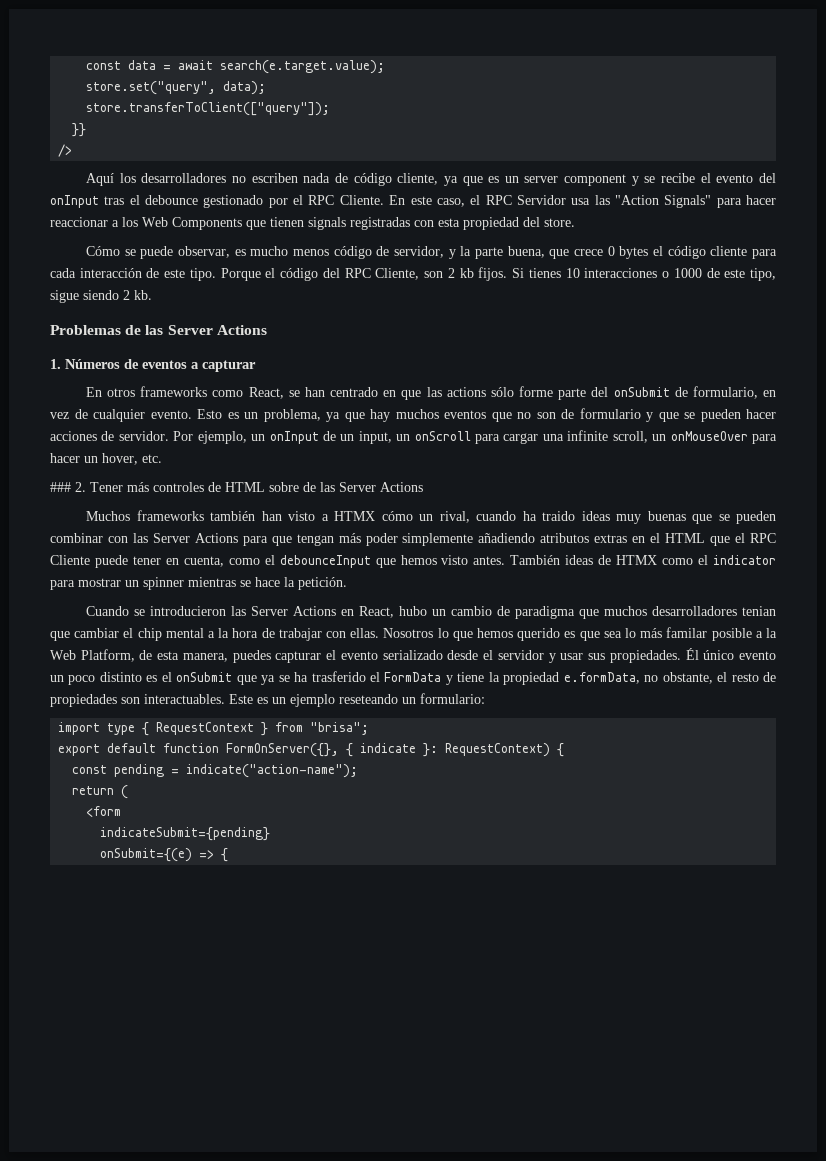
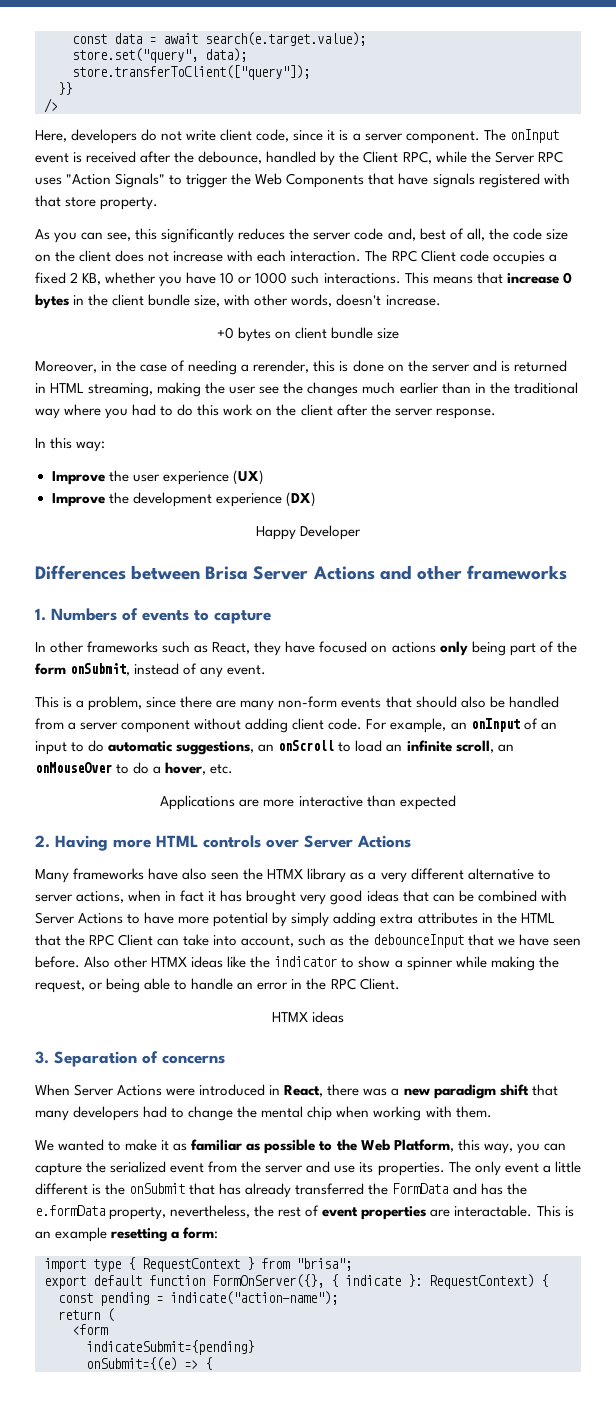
[86,173,776,186] [50,195,777,208] [50,217,575,230] [86,246,777,259] [50,267,777,281] [50,290,152,303] [50,325,267,335] [50,359,256,372] [86,386,777,400] [50,408,776,422] [50,430,778,444] [50,453,162,465] [50,482,423,492] [86,510,777,524] [50,533,776,546] [50,555,777,568] [50,577,347,590] [86,606,777,619] [50,627,778,641] [50,648,776,663] [50,671,777,685] [50,693,485,707] Aquí los desarrolladores no escriben nada de código cliente, ya que es un server component y se recibe el evento del onInput tras el debounce gestionado por el RPC Cliente. En este caso, el RPC Servidor usa las "Action Signals" para hacer reaccionar a los Web Components que tienen signals registradas con esta propiedad del store. // Cómo se puede observar, es mucho menos código de servidor, y la parte buena, que crece 0 bytes el código cliente para cada interacción de este tipo. Porque el código del RPC Cliente, son 2 kb fijos. Si tienes 10 interacciones o 1000 de este tipo, sigue siendo 2 kb. // Problemas de las Server Actions // 1. Números de eventos a capturar // En otros frameworks como React, se han centrado en que las actions sólo forme parte del onSubmit de formulario, en vez de cualquier evento. Esto es un problema, ya que hay muchos eventos que no son de formulario y que se pueden hacer acciones de servidor. Por ejemplo, un onInput de un input, un onScroll para cargar una infinite scroll, un onMouseOver para hacer un hover, etc. // ### 2. Tener más controles de HTML sobre de las Server Actions // Muchos frameworks también han visto a HTMX cómo un rival, cuando ha traido ideas muy buenas que se pueden combinar con las Server Actions para que tengan más poder simplemente añadiendo atributos extras en el HTML que el RPC Cliente puede tener en cuenta, como el debounceInput que hemos visto antes. También ideas de HTMX como el indicator para mostrar un spinner mientras se hace la petición. // Cuando se introducieron las Server Actions en React, hubo un cambio de paradigma que muchos desarrolladores tenian que cambiar el chip mental a la hora de trabajar con ellas. Nosotros lo que hemos querido es que sea lo más familar posible a la Web Platform, de esta manera, puedes capturar el evento serializado desde el servidor y usar sus propiedades. Él único evento un poco distinto es el onSubmit que ya se ha trasferido el FormData y tiene la propiedad e.formData, no obstante, el resto de propiedades son interactuables. Este es un ejemplo reseteando un formulario: -> [35,129,559,144] [35,151,563,166] [35,173,570,188] [35,195,159,210] [35,228,568,243] [35,250,557,265] [35,272,572,287] [35,294,441,309] [216,327,400,342] [35,360,567,375] [35,382,578,397] [35,404,496,419] [35,437,106,452] [51,470,264,485] [51,492,316,507] [255,525,362,540] [35,565,567,580] [35,608,271,624] [35,641,577,656] [35,663,267,678] [35,696,559,711] [35,718,557,733] [35,740,514,755] [35,762,234,775] [160,795,456,810] [35,835,411,851] [35,868,551,883] [35,890,567,905] [35,912,555,927] [35,934,581,948] [35,956,559,971] [35,978,400,993] [271,1011,345,1023] [35,1051,225,1067] [35,1084,558,1099] [35,1106,492,1121] [35,1139,566,1154] [35,1161,581,1176] [35,1183,527,1198] [35,1205,574,1220] [35,1227,219,1242] Here, developers do not write client code, since it is a server component. The onInput event is received after the debounce, handled by the Client RPC, while the Server RPC uses "Action Signals" to trigger the Web Components that have signals registered with that store property. // As you can see, this significantly reduces the server code and, best of all, the code size on the client does not increase with each interaction. The RPC Client code occupies a fixed 2 KB, whether you have 10 or 1000 such interactions. This means that increase 0 bytes in the client bundle size, with other words, doesn't increase. // +0 bytes on client bundle size // Moreover, in the case of needing a rerender, this is done on the server and is returned in HTML streaming, making the user see the changes much earlier than in the traditional way where you had to do this work on the client after the server response. // In this way: // Improve the user experience (UX) // Improve the development experience (DX) // Happy Developer // Differences between Brisa Server Actions and other frameworks // 1. Numbers of events to capture // In other frameworks such as React, they have focused on actions only being part of the form onSubmit, instead of any event. // This is a problem, since there are many non-form events that should also be handled from a server component without adding client code. For example, an onInput of an input to do automatic suggestions, an onScroll to load an infinite scroll, an onMouseOver to do a hover, etc. // Applications are more interactive than expected // 2. Having more HTML controls over Server Actions // Many frameworks have also seen the HTMX library as a very different alternative to server actions, when in fact it has brought very good ideas that can be combined with Server Actions to have more potential by simply adding extra attributes in the HTML that the RPC Client can take into account, such as the debounceInput that we have seen before. Also other HTMX ideas like the indicator to show a spinner while making the request, or being able to handle an error in the RPC Client. // HTMX ideas // 3. Separation of concerns // When Server Actions were introduced in React, there was a new paradigm shift that many developers had to change the mental chip when working with them. // We wanted to make it as familiar as possible to the Web Platform, this way, you can capture the serialized event from the server and use its properties. The only event a little different is the onSubmit that has already transferred the FormData and has the e.formData property, nevertheless, the rest of event properties are interactable. This is an example resetting a form:

